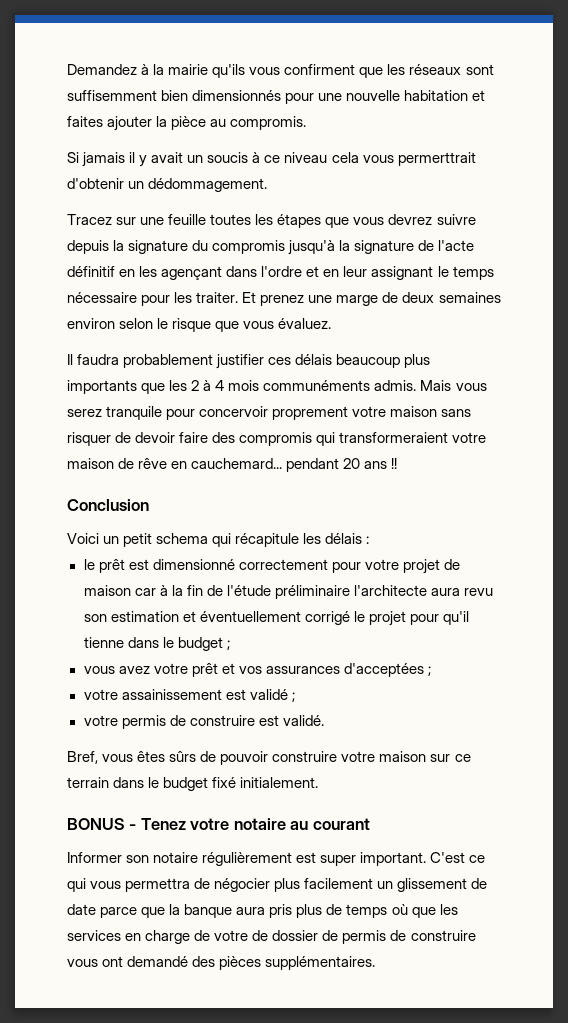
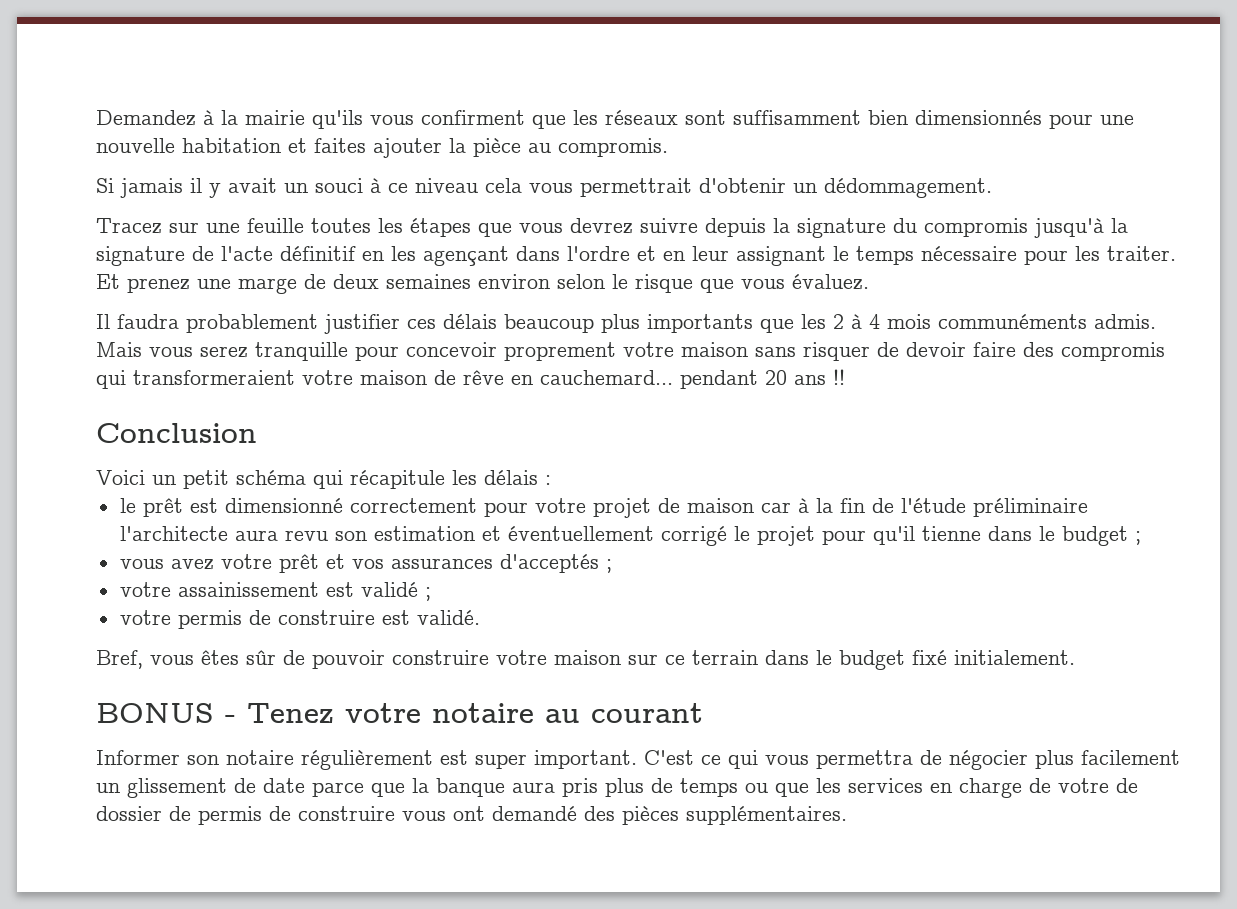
[67,90,157,101] suffisemment -> [733,110,861,125] suffisamment
[207,152,249,163] soucis -> [315,178,363,193] souci
[397,152,476,166] permerttrait -> [580,178,692,197] permettrait
[106,406,269,420] tranquile pour concervoir -> [255,342,497,361] tranquille pour concevoir
[156,533,209,544] schema -> [236,470,306,485] schéma
[343,663,424,677] d'acceptées -> [499,554,599,573] d'acceptés
[169,751,197,762] sûrs -> [246,650,276,665] sûr
[391,904,408,915] où -> [745,783,768,793] ou

